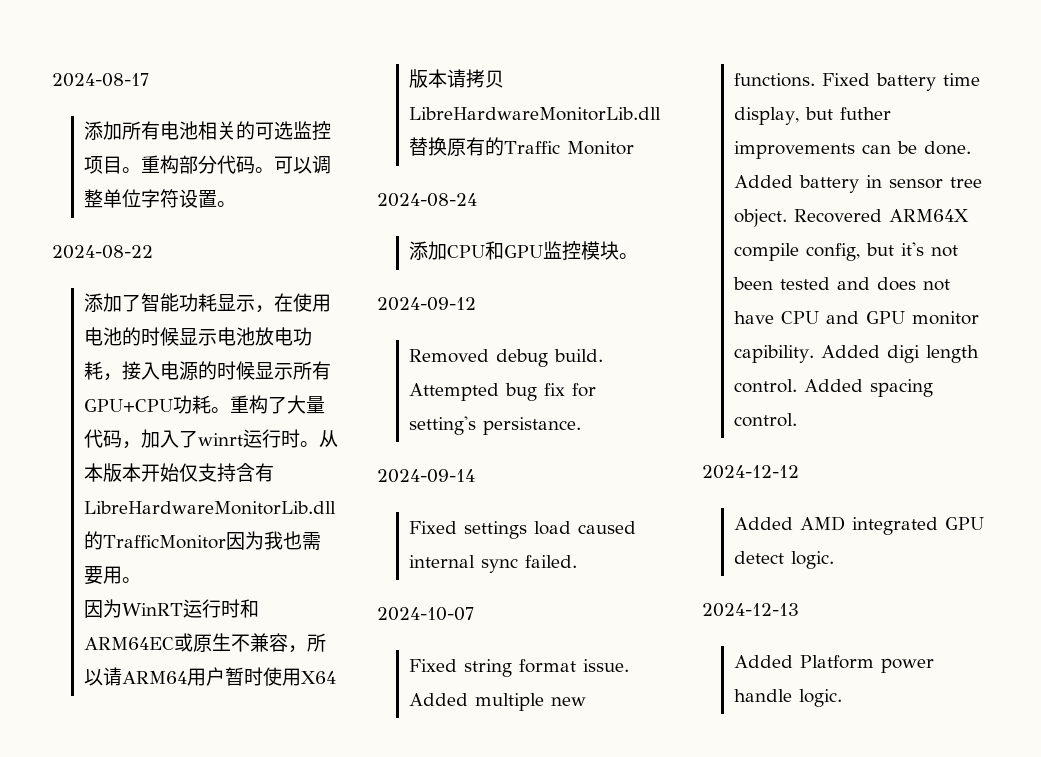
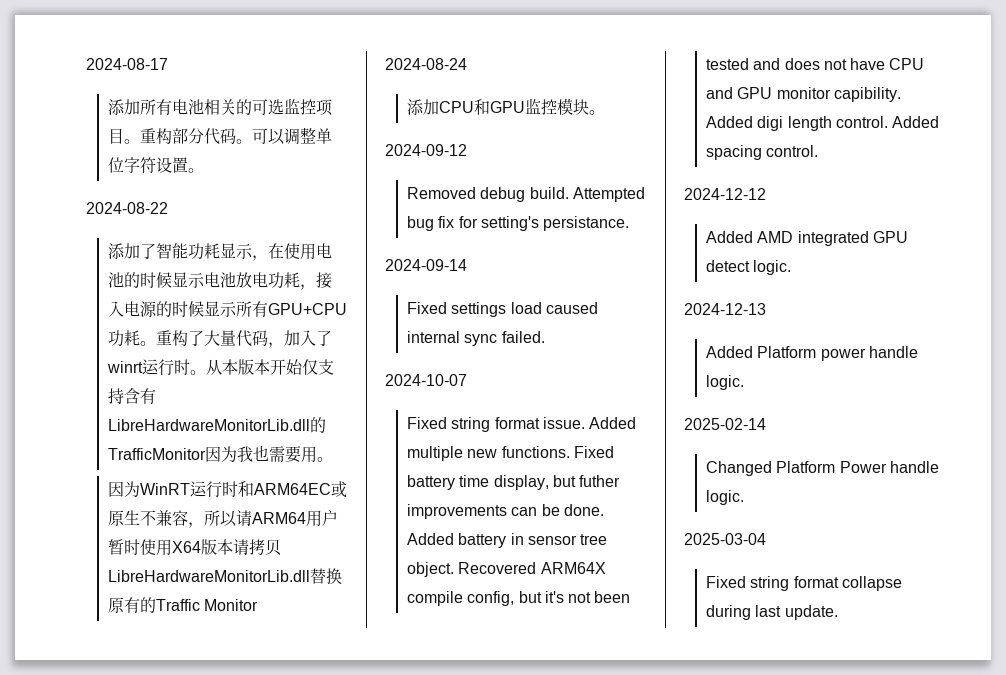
(843, 698) none -> [684,418,766,430] [705,461,939,476] [705,490,744,505] [684,533,766,545] [705,576,902,591] [705,605,838,620] // 2025-02-14 // Changed Platform Power handle logic. // 2025-03-04 // Fixed string format collapse during last update.

